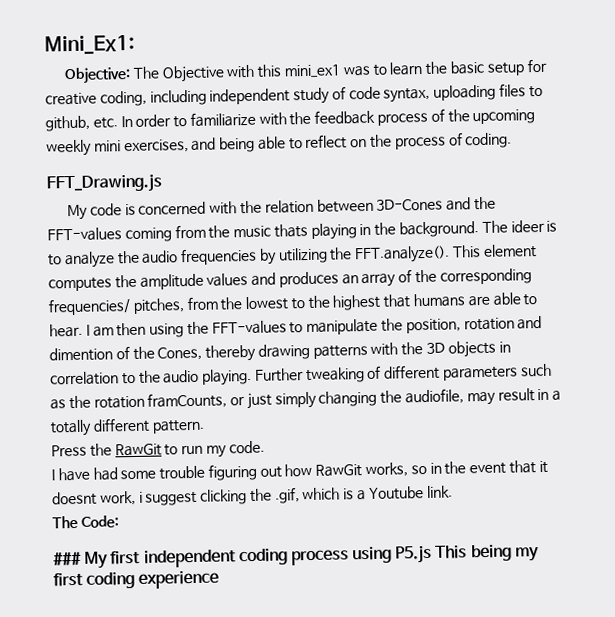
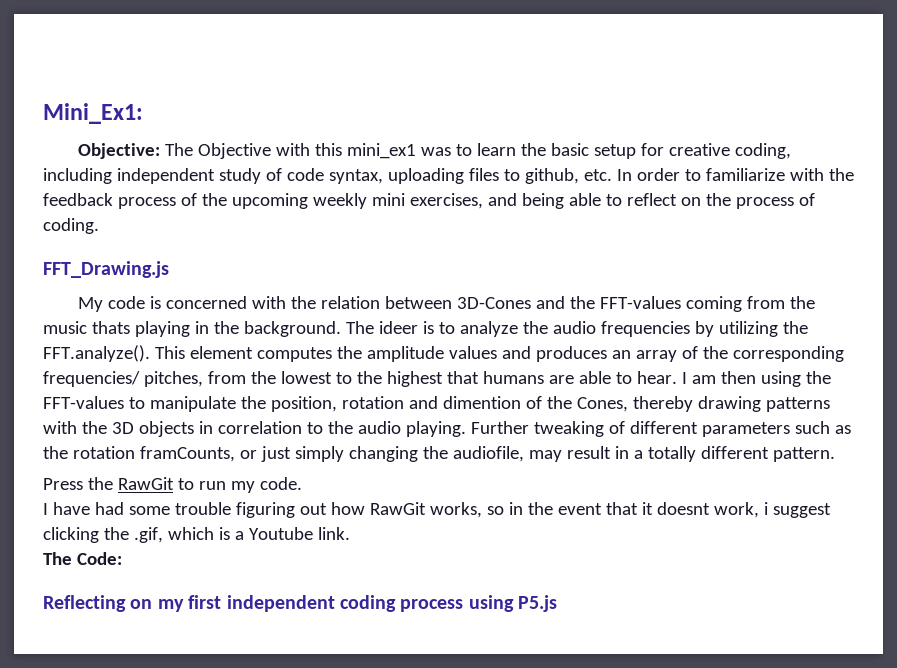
[53,551,109,569] ### My -> [43,595,184,612] Reflecting on my
[435,544,539,562] [53,570,220,589] This being my first coding experience -> (558, 603) none

